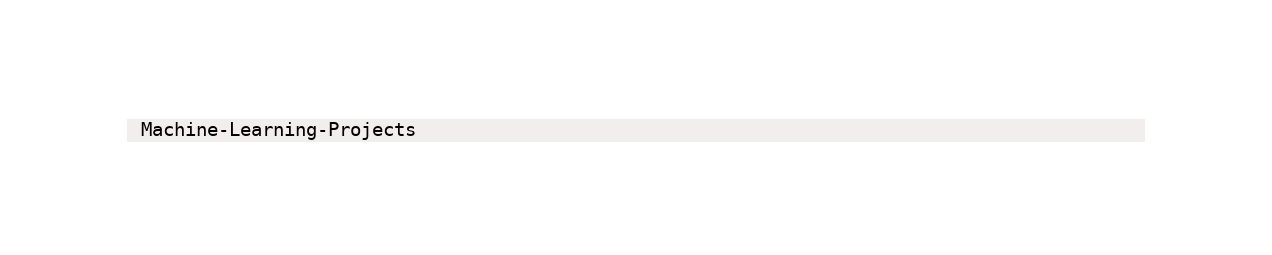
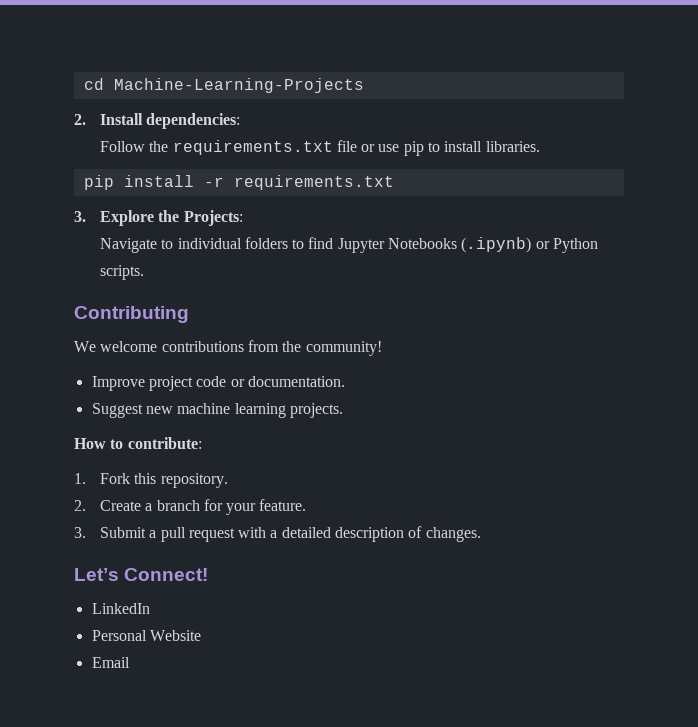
(141, 131) none -> [83,78,104,90] cd
(417, 131) none -> [74,113,241,129] [99,140,540,156] [83,175,394,190] [74,210,243,226] [99,237,599,253] [99,265,144,280] [74,306,189,323] [74,340,382,356] [91,376,345,391] [91,403,343,418] [74,437,202,449] [74,473,228,488] [74,499,307,515] [74,526,481,542] [74,568,209,581] [91,603,150,614] [91,630,201,641] [91,657,130,668] // 2. Install dependencies: // Follow the requirements.txt file or use pip to install libraries. // pip install -r requirements.txt // 3. Explore the Projects: // Navigate to individual folders to find Jupyter Notebooks (.ipynb) or Python scripts. // Contributing // We welcome contributions from the community! // Improve project code or documentation. // Suggest new machine learning projects. // How to contribute: // 1. Fork this repository. // 2. Create a branch for your feature. // 3. Submit a pull request with a detailed description of changes. // Let’s Connect! // LinkedIn // Personal Website // Email

